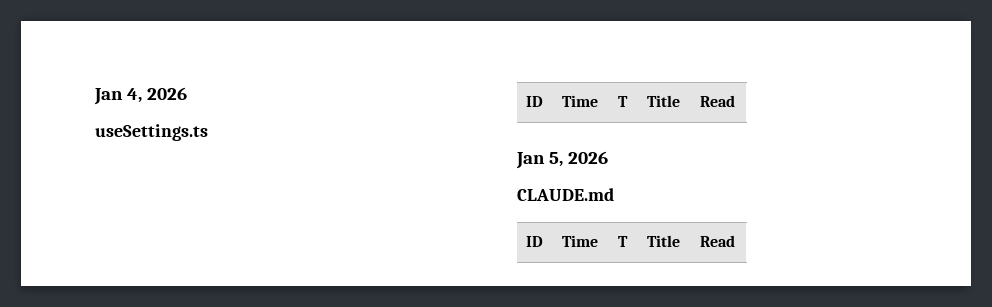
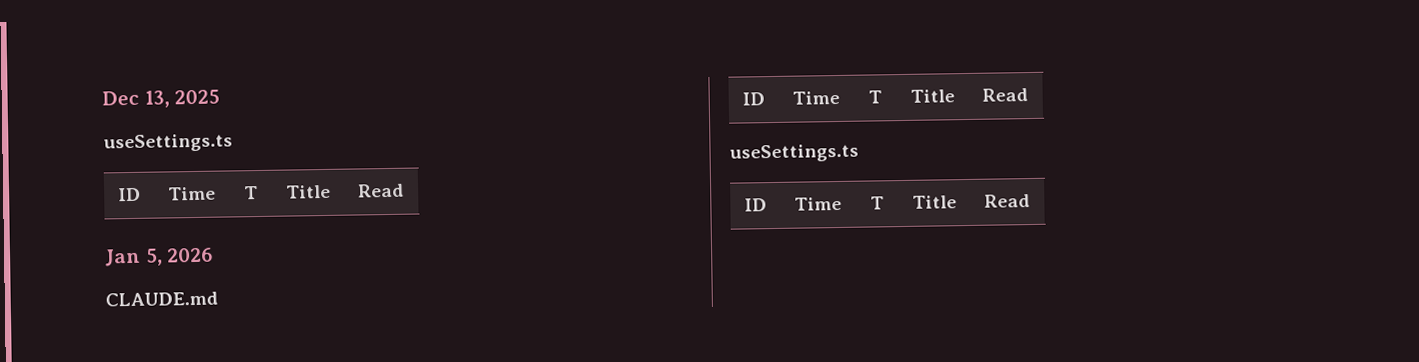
[94,87,188,105] Jan 4, 2026 -> [102,89,221,108] Dec 13, 2025
(736, 241) none -> [729,143,859,163] [743,198,767,212] [793,196,842,211] [869,196,884,210] [911,195,957,209] [983,194,1030,208] // useSettings.ts // ID | Time | T | Title | Read

